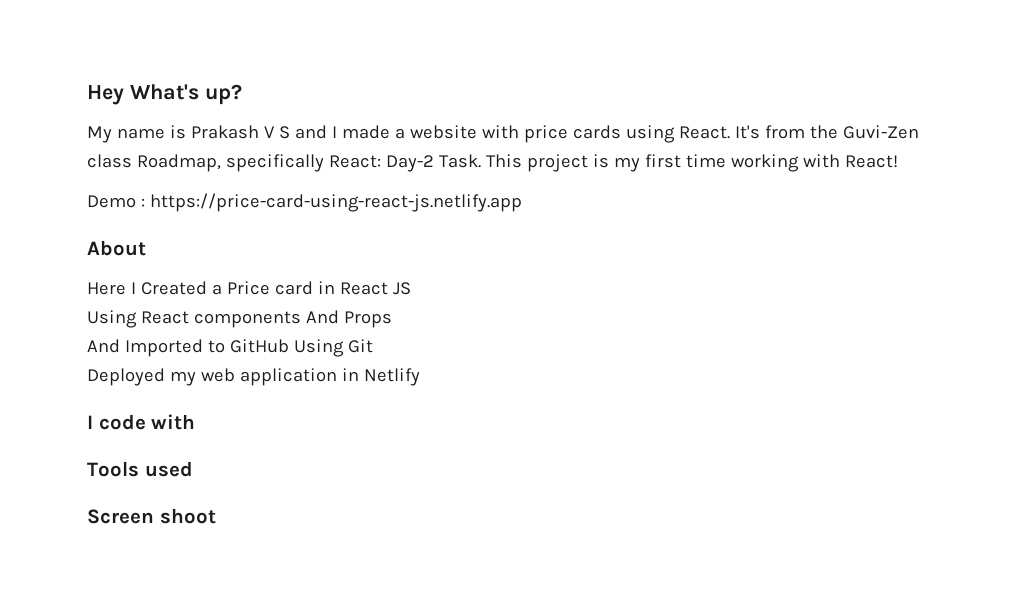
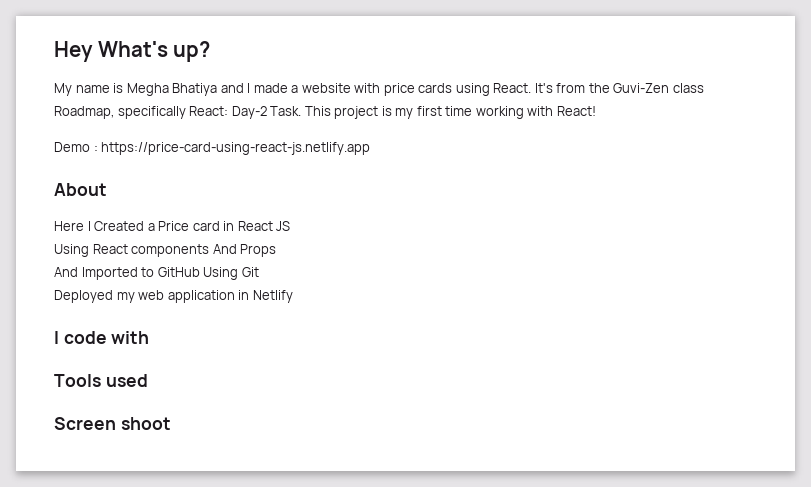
[190,125,290,139] Prakash V S -> [126,83,218,96] Megha Bhatiya

